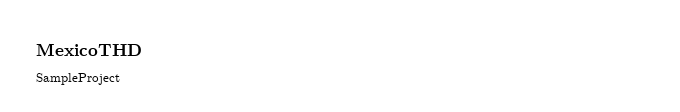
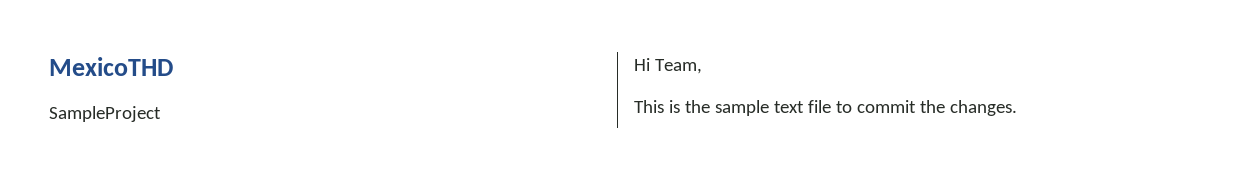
(120, 79) none -> [634,58,702,74] [634,100,1017,116] // Hi Team, // This is the sample text file to commit the changes.

